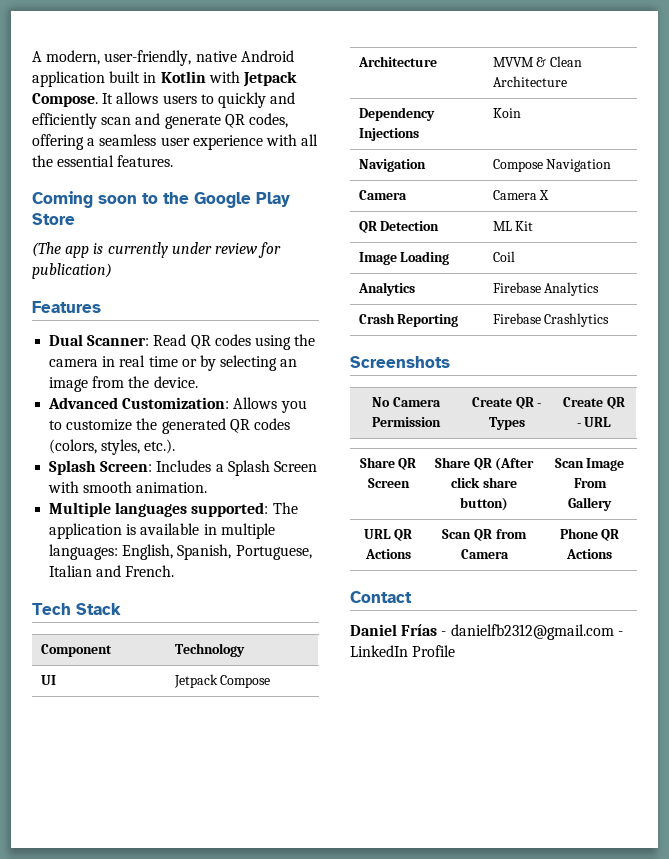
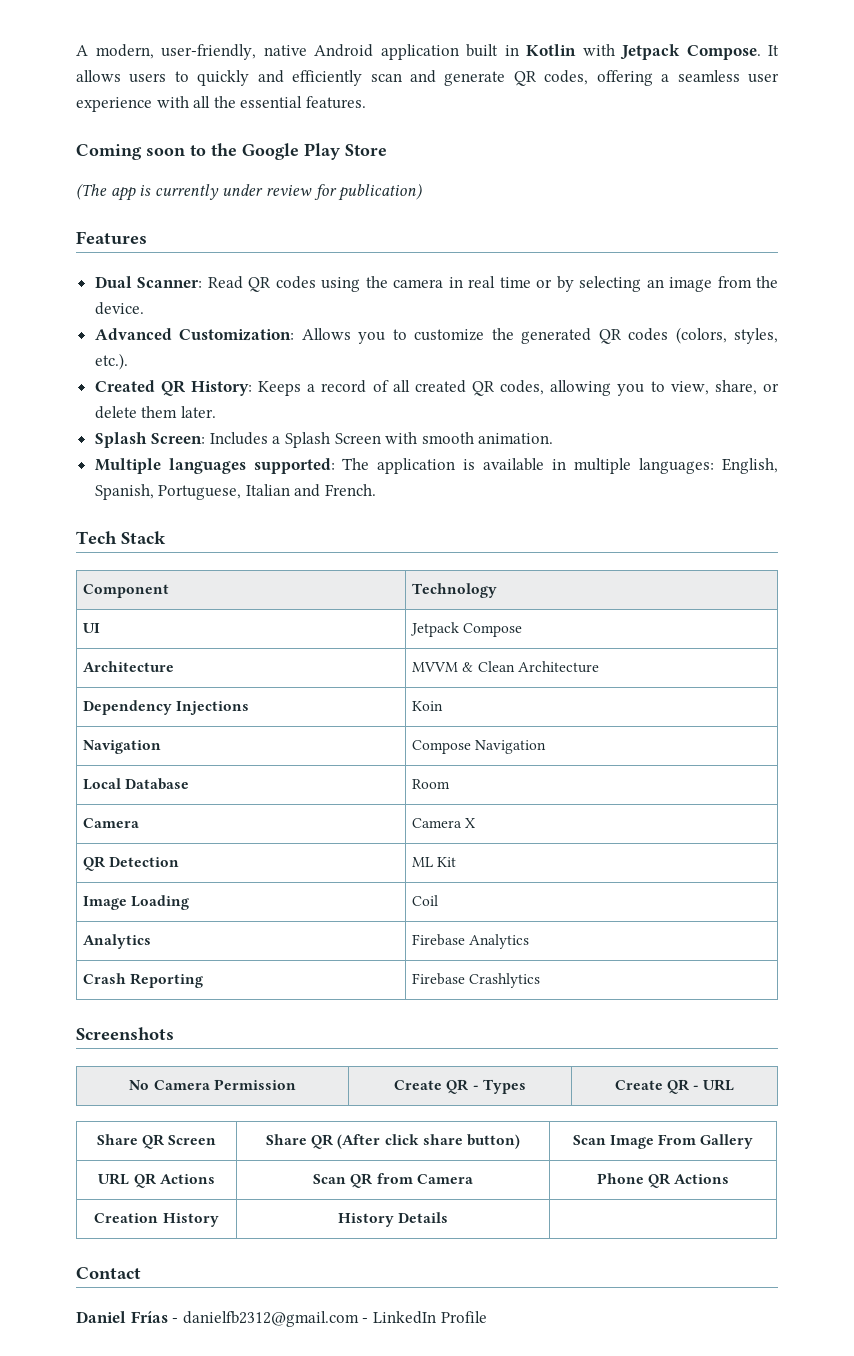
(176, 446) none -> [94,380,779,396] [94,406,216,419] // Created QR History: Keeps a record of all created QR codes, allowing you to view, share, or delete them later.
(612, 165) none -> [83,778,190,790] [412,779,451,789] // Local Database | Room
(612, 554) none -> [94,1213,219,1227] [337,1212,449,1227] // Creation History | History Details |

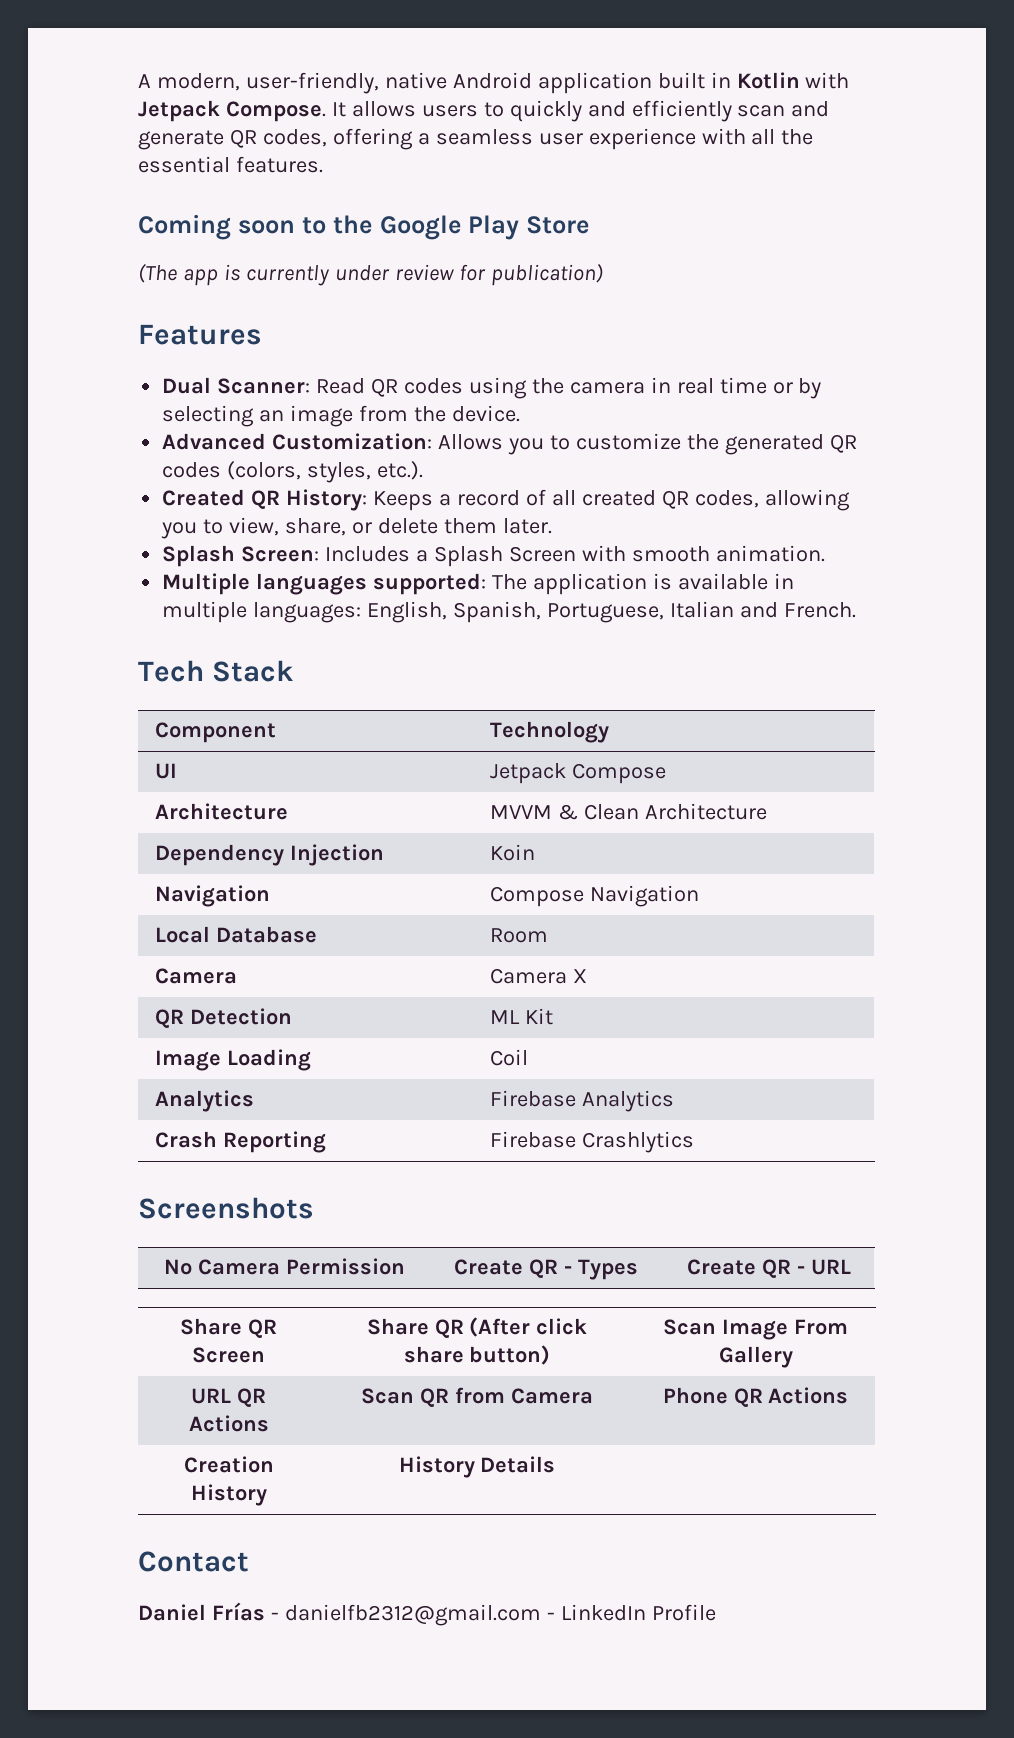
[176,701,250,715] Injections -> [289,844,384,866] Injection

